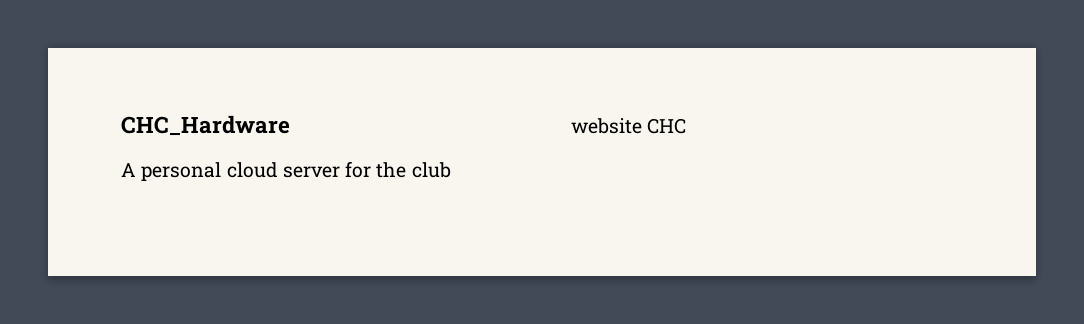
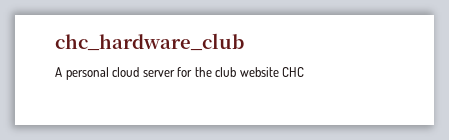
[121,115,290,136] CHC_Hardware -> [55,33,244,51] chc_hardware_club

